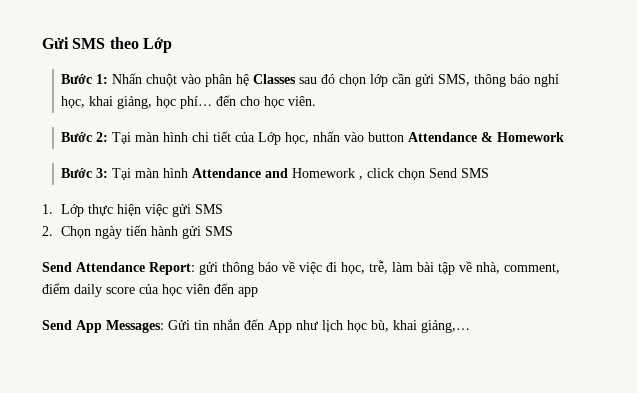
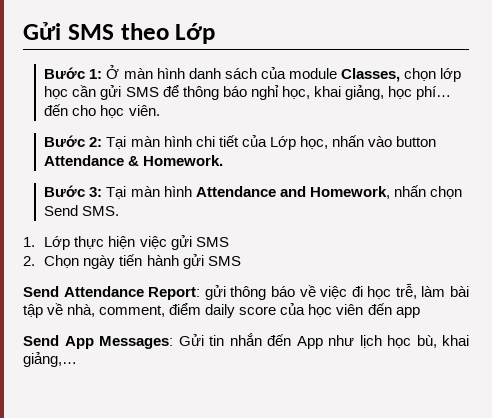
[112,73,336,87] Nhấn chuột vào phân hệ Classes sau đó -> [106,65,400,82] Ở màn hình danh sách của module Classes,
(389, 80) none -> [44,86,69,99] học
[438,74,471,86] SMS, -> [125,85,179,97] SMS để
[497,132,565,142] Homework -> [143,155,224,166] Homework.
[292,168,395,180] Homework , click -> [309,185,426,199] Homework, nhấn
[461,168,490,178] SMS -> [82,206,120,216] SMS.
[341,262,365,274] học, -> [367,286,392,299] học

